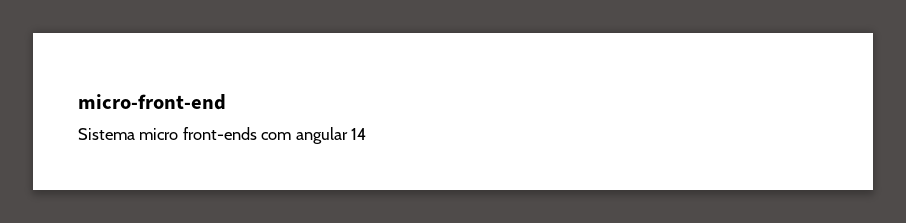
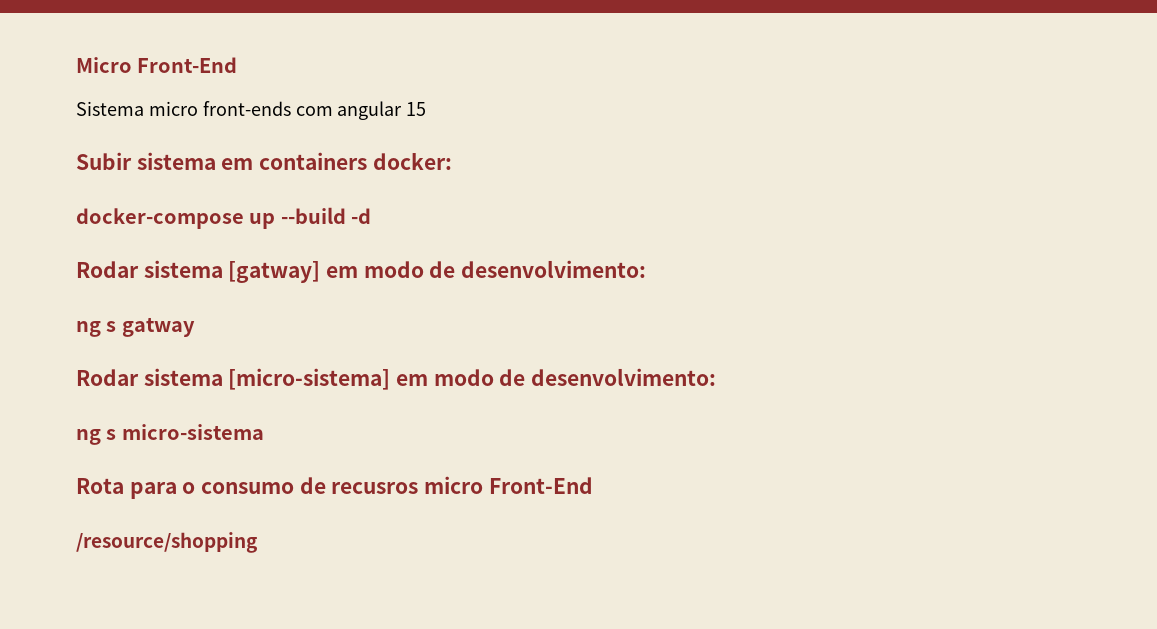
[78,94,226,110] micro-front-end -> [76,57,238,73] Micro Front-End
[351,128,367,140] 14 -> [406,102,427,116] [76,152,452,170] [76,207,372,229] [76,260,647,283] [76,317,195,337] [76,368,717,390] [76,424,264,445] [76,476,593,499] [76,532,258,553] 15 // Subir sistema em containers docker: // docker-compose up --build -d // Rodar sistema [gatway] em modo de desenvolvimento: // ng s gatway // Rodar sistema [micro-sistema] em modo de desenvolvimento: // ng s micro-sistema // Rota para o consumo de recusros micro Front-End // /resource/shopping

